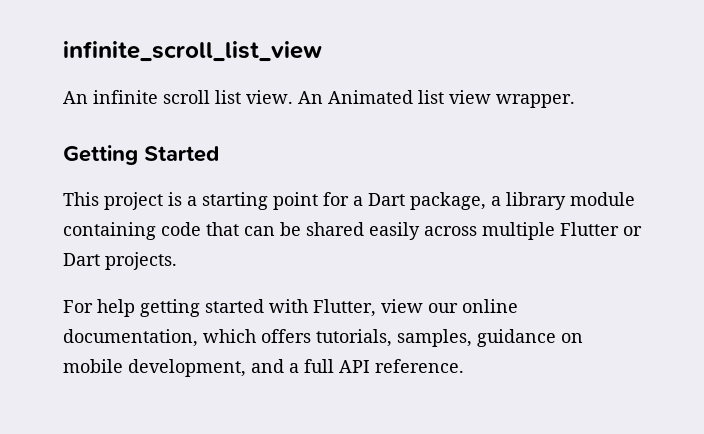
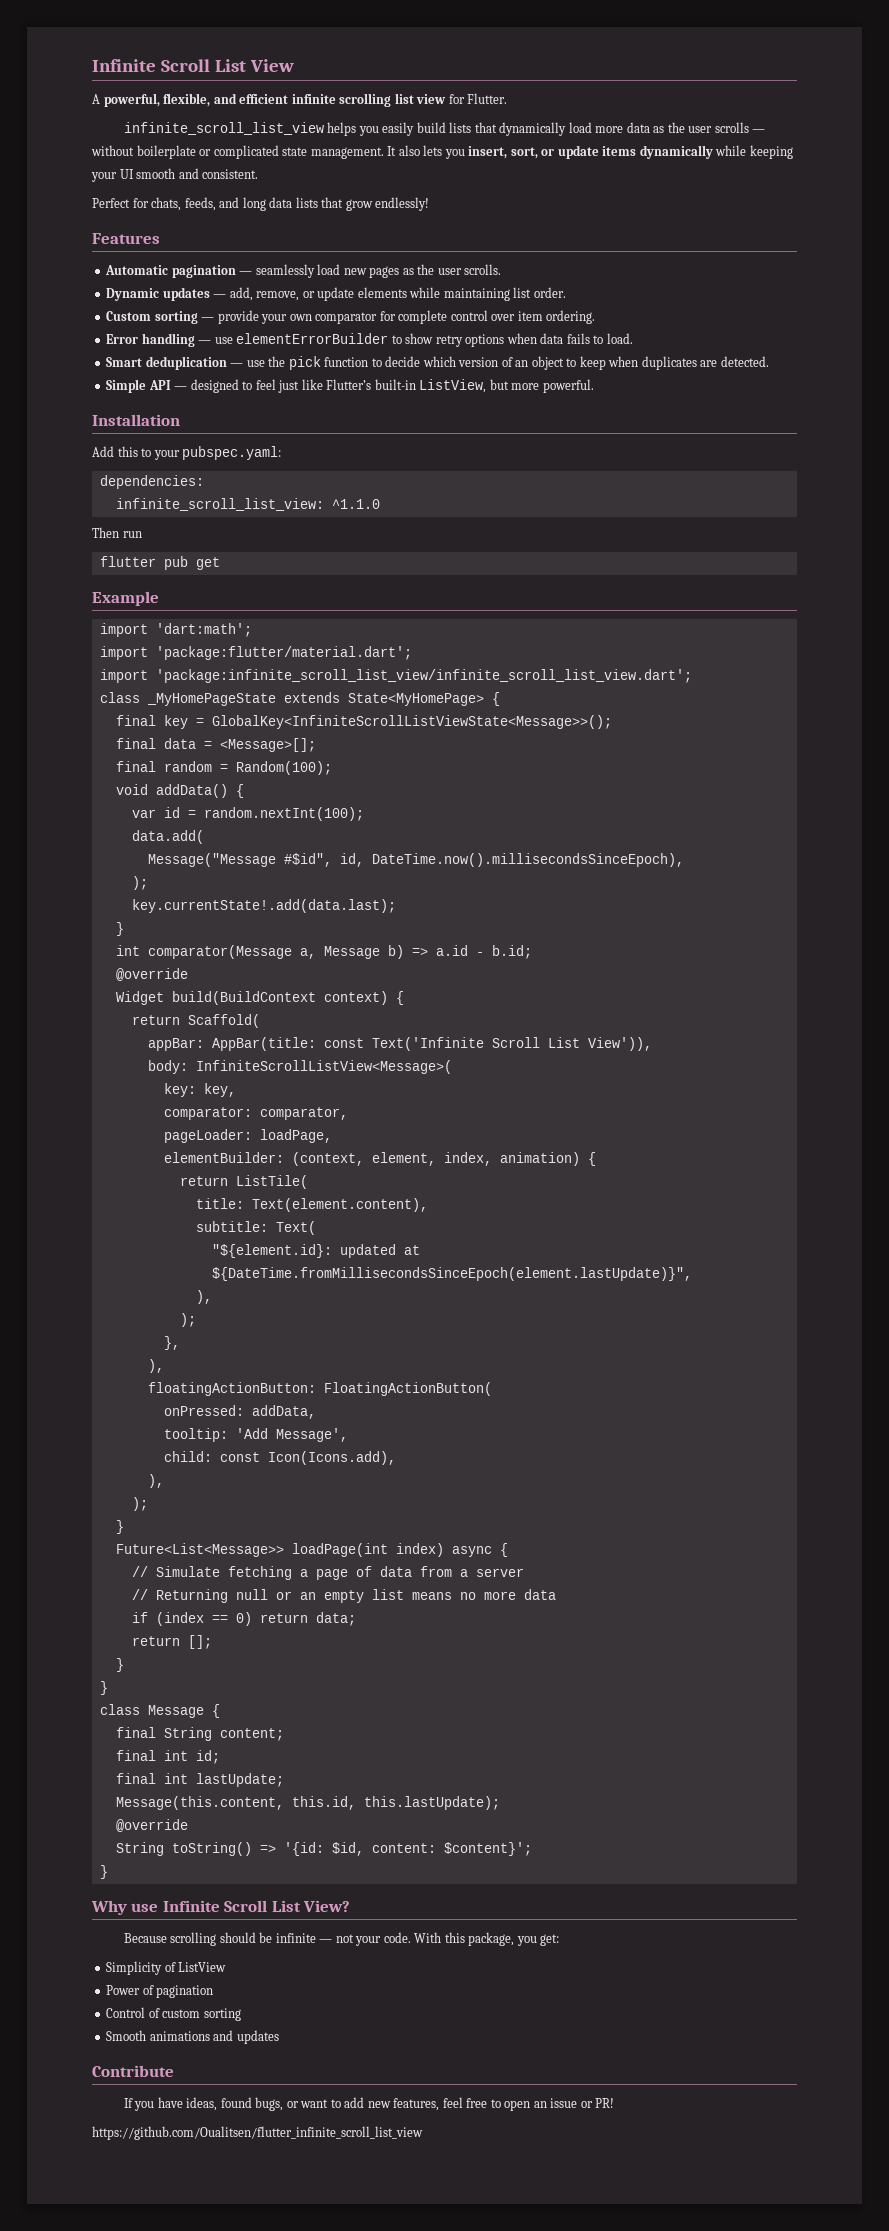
[63,41,322,62] [63,90,575,108] [63,145,219,165] [63,192,635,210] [63,222,642,240] [63,252,177,270] [63,299,518,317] [63,329,583,347] [63,359,464,377] infinite_scroll_list_view // An infinite scroll list view. An Animated list view wrapper. // Getting Started // This project is a starting point for a Dart package, a library module containing code that can be shared easily across multiple Flutter or Dart projects. // For help getting started with Flutter, view our online documentation, which offers tutorials, samples, guidance on mobile development, and a full API reference. -> [92,59,294,72] [92,93,508,107] [123,122,766,136] [91,145,793,159] [91,168,259,182] [92,197,430,211] [92,233,160,244] [105,264,502,278] [106,287,566,301] [106,310,596,324] [106,333,633,347] [106,356,769,370] [106,379,594,393] [92,414,180,426] [92,446,282,460] [99,475,204,489] [115,498,380,511] [92,527,142,538] [99,556,220,570] [92,591,159,606] [99,623,252,637] [99,646,412,660] [99,669,692,683] [99,692,500,706] [115,715,612,729] [115,738,316,752] [115,761,332,775] [115,784,244,798] [131,807,364,821] [131,830,204,844] [147,853,684,867] [131,876,148,890] [131,899,396,913] [115,922,124,936] [115,945,532,959] [115,968,188,981] [115,991,404,1005] [131,1014,260,1028] [147,1037,652,1051] [147,1060,452,1074] [163,1083,236,1097] [163,1107,348,1120] [163,1129,332,1143] [163,1152,596,1166] [179,1175,308,1189] [195,1198,428,1212] [195,1221,316,1235] [211,1244,420,1258] [211,1267,692,1281] [195,1290,212,1304] [179,1313,196,1327] [163,1336,180,1350] [147,1359,164,1373] [147,1382,492,1396] [163,1405,316,1419] [163,1428,348,1442] [163,1451,396,1465] [147,1474,164,1488] [131,1497,148,1511] [115,1520,124,1534] [115,1543,508,1557] [131,1566,524,1580] [131,1589,556,1603] [131,1612,356,1626] [131,1635,212,1649] [115,1658,124,1672] [99,1681,108,1695] [99,1704,220,1718] [115,1727,284,1741] [115,1750,220,1764] [115,1773,284,1787] [115,1796,500,1810] [115,1819,188,1832] [115,1842,532,1856] [99,1865,108,1879] [91,1900,351,1915] [123,1932,560,1946] [106,1961,227,1975] [106,1985,214,1998] [106,2007,241,2021] [106,2030,279,2044] [92,2065,174,2077] [123,2097,615,2111] [92,2126,423,2140] Infinite Scroll List View // A powerful, flexible, and efficient infinite scrolling list view for Flutter. // infinite_scroll_list_view helps you easily build lists that dynamically load more data as the user scrolls — without boilerplate or complicated state management. It also lets you insert, sort, or update items dynamically while keeping your UI smooth and consistent. // Perfect for chats, feeds, and long data lists that grow endlessly! // Features // Automatic pagination — seamlessly load new pages as the user scrolls. // Dynamic updates — add, remove, or update elements while maintaining list order. // Custom sorting — provide your own comparator for complete control over item ordering. // Error handling — use elementErrorBuilder to show retry options when data fails to load. // Smart deduplication — use the pick function to decide which version of an object to keep when duplicates are detected. // Simple API — designed to feel just like Flutter’s built-in ListView, but more powerful. // Installation // Add this to your pubspec.yaml: // dependencies: // infinite_scroll_list_view: ^1.1.0 // Then run // flutter pub get // Example // import 'dart:math'; // import 'package:flutter/material.dart'; // import 'package:infinite_scroll_list_view/infinite_scroll_list_view.dart'; // class _MyHomePageState extends State<MyHomePage> { // final key = GlobalKey<InfiniteScrollListViewState<Message>>(); // final data = <Message>[]; // final random = Random(100); // void addData() { // var id = random.nextInt(100); // data.add( // Message("Message #$id", id, DateTime.now().millisecondsSinceEpoch), // ); // key.currentState!.add(data.last); // } // int comparator(Message a, Message b) => a.id - b.id; // @override // Widget build(BuildContext context) { // return Scaffold( // appBar: AppBar(title: const Text('Infinite Scroll List View')), // body: InfiniteScrollListView<Message>( // key: key, // comparator: comparator, // pageLoader: loadPage, // elementBuilder: (context, element, index, animation) { // return ListTile( // title: Text(element.content), // subtitle: Text( // "${element.id}: updated at ${DateTime.fromMillisecondsSinceEpoch(element.lastUpdate)}", // ), // ); // }, // ), // floatingActionButton: FloatingActionButton( // onPressed: addData, // tooltip: 'Add Message', // child: const Icon(Icons.add), // ), // ); // } // Future<List<Message>> loadPage(int index) async { // // Simulate fetching a page of data from a server // // Returning null or an empty list means no more data // if (index == 0) return data; // return []; // } // } // class Message { // final String content; // final int id; // final int lastUpdate; // Message(this.content, this.id, this.lastUpdate); // @override // String toString() => '{id: $id, content: $content}'; // } // Why use Infinite Scroll List View? // Because scrolling should be infinite — not your code. With this package, you get: // Simplicity of ListView // Power of pagination // Control of custom sorting // Smooth animations and updates // Contribute // If you have ideas, found bugs, or want to add new features, feel free to open an issue or PR! // https://github.com/Oualitsen/flutter_infinite_scroll_list_view

